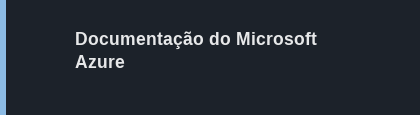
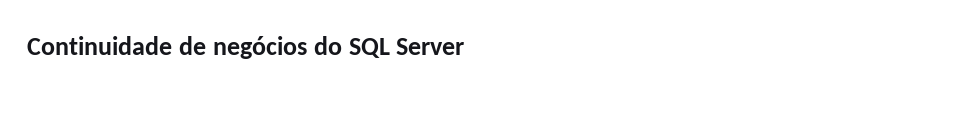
[75,31,317,50] [75,55,125,68] Documentação do Microsoft Azure -> [27,36,465,59] Continuidade de negócios do SQL Server

